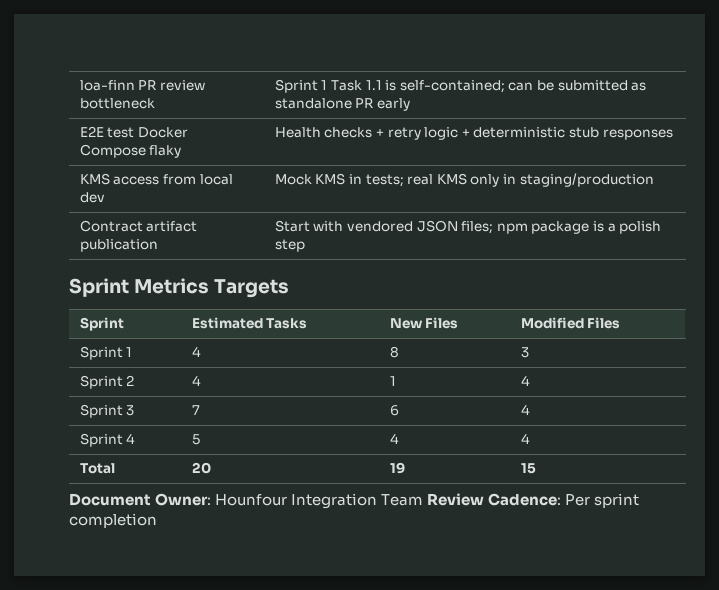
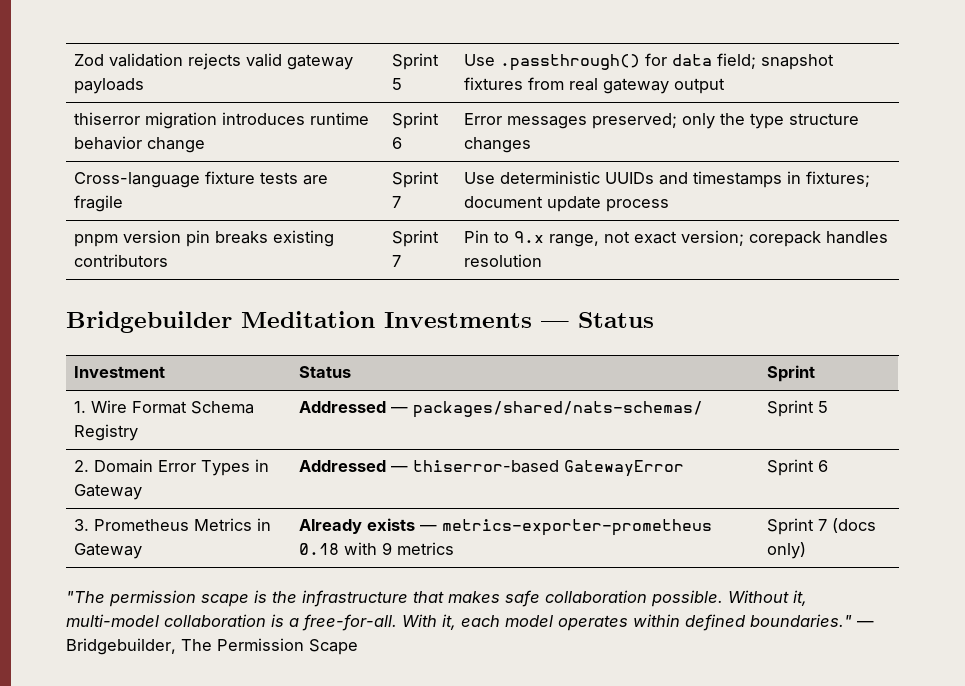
[79,80,205,91] [79,98,155,109] [274,79,647,93] [274,98,410,111] [79,126,188,138] [79,144,182,158] [274,127,673,140] [79,173,233,185] [79,192,105,203] [274,173,654,187] [79,220,198,232] [79,239,158,252] [274,220,662,234] [274,239,305,252] [69,278,290,298] [79,317,124,331] [191,317,308,329] [389,317,459,329] [520,317,621,329] [79,346,133,360] [191,346,201,357] [389,346,399,358] [520,347,529,358] [79,375,135,389] [191,375,201,386] [389,376,396,386] [520,375,530,386] [79,404,135,418] [191,405,200,415] [389,405,399,416] [520,404,530,415] [79,433,136,447] [191,434,200,445] [389,433,399,444] [520,433,530,444] [79,463,115,474] [191,462,211,474] [389,462,405,474] [520,463,536,474] [69,493,640,509] [69,513,157,528] loa-finn PR review bottleneck | Sprint 1 Task 1.1 is self-contained; can be submitted as standalone PR early // E2E test Docker Compose flaky | Health checks + retry logic + deterministic stub responses // KMS access from local dev | Mock KMS in tests; real KMS only in staging/production // Contract artifact publication | Start with vendored JSON files; npm package is a polish step // Sprint Metrics Targets // Sprint | Estimated Tasks | New Files | Modified Files // Sprint 1 | 4 | 8 | 3 // Sprint 2 | 4 | 1 | 4 // Sprint 3 | 7 | 6 | 4 // Sprint 4 | 5 | 4 | 4 // Total | 20 | 19 | 15 // Document Owner: Hounfour Integration Team Review Cadence: Per sprint completion -> [74,53,354,70] [74,78,145,94] [392,53,440,70] [392,78,403,90] [464,53,835,71] [464,77,726,94] [74,112,370,129] [74,136,206,153] [392,112,440,129] [392,137,403,149] [464,113,860,129] [464,137,532,153] [74,171,329,188] [74,195,124,212] [392,171,440,188] [392,196,402,208] [464,171,871,188] [464,196,670,212] [74,230,335,247] [74,254,169,267] [392,230,440,247] [392,255,402,267] [464,230,889,247] [464,254,543,267] [66,311,654,333] [74,366,166,378] [299,366,352,378] [767,365,816,382] [74,400,255,414] [74,424,139,441] [299,401,704,418] [767,400,829,417] [74,459,270,476] [74,484,143,500] [299,460,685,477] [767,459,829,476] [74,518,272,531] [74,543,143,559] [299,518,713,536] [299,542,455,555] [767,518,877,535] [767,542,807,559] [66,590,807,607] [66,614,874,631] [66,638,358,655] Zod validation rejects valid gateway payloads | Sprint 5 | Use .passthrough() for data field; snapshot fixtures from real gateway output // thiserror migration introduces runtime behavior change | Sprint 6 | Error messages preserved; only the type structure changes // Cross-language fixture tests are fragile | Sprint 7 | Use deterministic UUIDs and timestamps in fixtures; document update process // pnpm version pin breaks existing contributors | Sprint 7 | Pin to 9.x range, not exact version; corepack handles resolution // Bridgebuilder Meditation Investments — Status // Investment | Status | Sprint // 1. Wire Format Schema Registry | Addressed — packages/shared/nats-schemas/ | Sprint 5 // 2. Domain Error Types in Gateway | Addressed — thiserror-based GatewayError | Sprint 6 // 3. Prometheus Metrics in Gateway | Already exists — metrics-exporter-prometheus 0.18 with 9 metrics | Sprint 7 (docs only) // "The permission scape is the infrastructure that makes safe collaboration possible. Without it, multi-model collaboration is a free-for-all. With it, each model operates within defined boundaries." — Bridgebuilder, The Permission Scape

